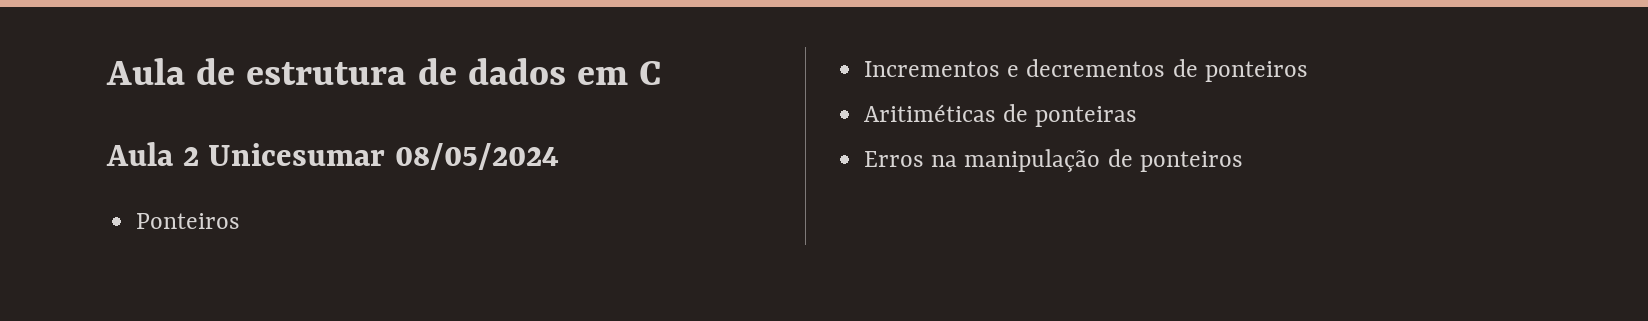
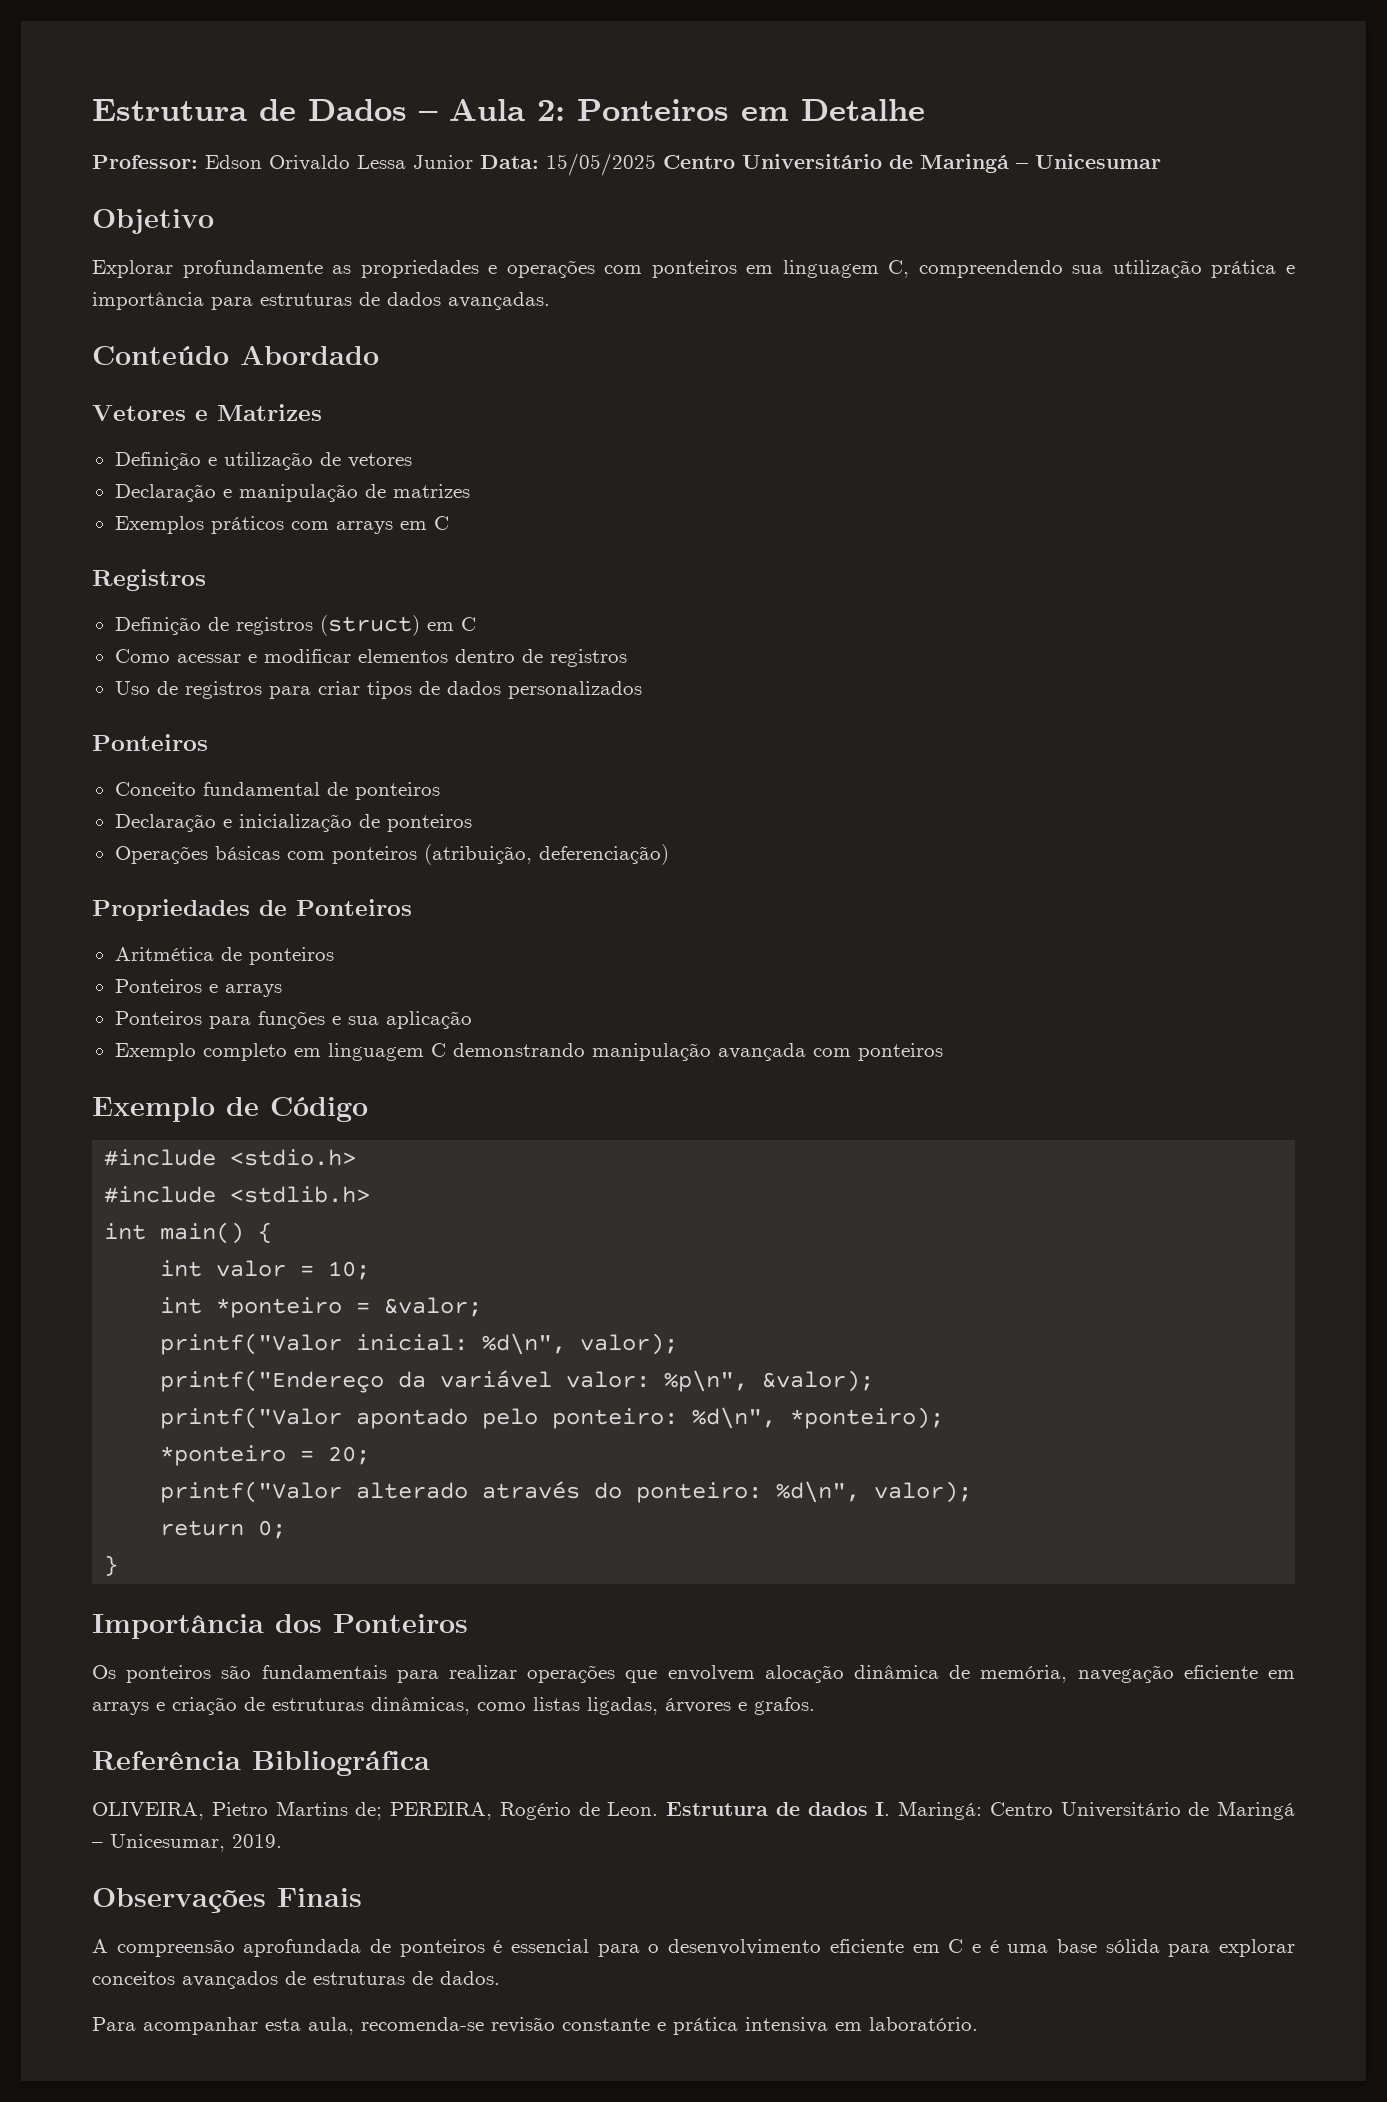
[106,58,662,85] [106,142,559,170] [136,213,241,229] [864,59,1308,82] [864,104,1138,127] [864,149,1243,172] Aula de estrutura de dados em C // Aula 2 Unicesumar 08/05/2024 // Ponteiros // Incrementos e decrementos de ponteiros // Aritiméticas de ponteiras // Erros na manipulação de ponteiros -> [92,99,925,121] [92,153,1161,176] [92,209,214,234] [92,260,1295,278] [92,292,550,310] [92,346,379,365] [92,404,322,421] [114,452,412,470] [114,484,470,502] [114,516,449,534] [92,569,206,591] [114,615,476,636] [114,649,627,667] [114,681,642,699] [92,734,208,751] [114,782,440,800] [114,814,472,832] [114,844,669,865] [92,899,412,921] [114,947,334,965] [114,979,282,997] [114,1011,472,1029] [114,1043,943,1061] [92,1097,368,1122] [104,1149,357,1166] [104,1186,371,1203] [104,1222,273,1244] [160,1260,371,1280] [160,1297,483,1318] [160,1333,679,1355] [160,1370,875,1393] [160,1407,945,1429] [160,1445,371,1466] [160,1481,973,1503] [160,1520,287,1539] [104,1555,119,1576] [92,1614,468,1639] [92,1665,1296,1683] [92,1697,815,1715] [92,1751,430,1776] [92,1801,1295,1820] [92,1834,282,1852] [92,1888,362,1913] [92,1939,1296,1957] [92,1971,500,1989] [92,2017,978,2035] Estrutura de Dados – Aula 2: Ponteiros em Detalhe // Professor: Edson Orivaldo Lessa Junior Data: 15/05/2025 Centro Universitário de Maringá – Unicesumar // Objetivo // Explorar profundamente as propriedades e operações com ponteiros em linguagem C, compreendendo sua utilização prática e importância para estruturas de dados avançadas. // Conteúdo Abordado // Vetores e Matrizes // Definição e utilização de vetores // Declaração e manipulação de matrizes // Exemplos práticos com arrays em C // Registros // Definição de registros (struct) em C // Como acessar e modificar elementos dentro de registros // Uso de registros para criar tipos de dados personalizados // Ponteiros // Conceito fundamental de ponteiros // Declaração e inicialização de ponteiros // Operações básicas com ponteiros (atribuição, deferenciação) // Propriedades de Ponteiros // Aritmética de ponteiros // Ponteiros e arrays // Ponteiros para funções e sua aplicação // Exemplo completo em linguagem C demonstrando manipulação avançada com ponteiros // Exemplo de Código // #include <stdio.h> // #include <stdlib.h> // int main() { // int valor = 10; // int *ponteiro = &valor; // printf("Valor inicial: %d\n", valor); // printf("Endereço da variável valor: %p\n", &valor); // printf("Valor apontado pelo ponteiro: %d\n", *ponteiro); // *ponteiro = 20; // printf("Valor alterado através do ponteiro: %d\n", valor); // return 0; // } // Importância dos Ponteiros // Os ponteiros são fundamentais para realizar operações que envolvem alocação dinâmica de memória, navegação eficiente em arrays e criação de estruturas dinâmicas, como listas ligadas, árvores e grafos. // Referência Bibliográfica // OLIVEIRA, Pietro Martins de; PEREIRA, Rogério de Leon. Estrutura de dados I. Maringá: Centro Universitário de Maringá – Unicesumar, 2019. // Observações Finais // A compreensão aprofundada de ponteiros é essencial para o desenvolvimento eficiente em C e é uma base sólida para explorar conceitos avançados de estruturas de dados. // Para acompanhar esta aula, recomenda-se revisão constante e prática intensiva em laboratório.

